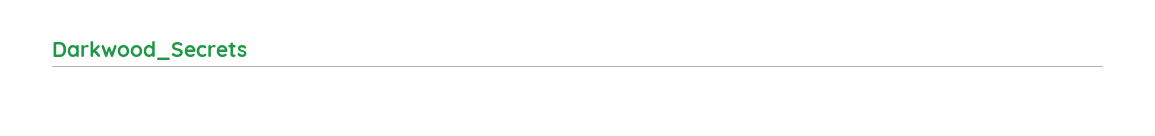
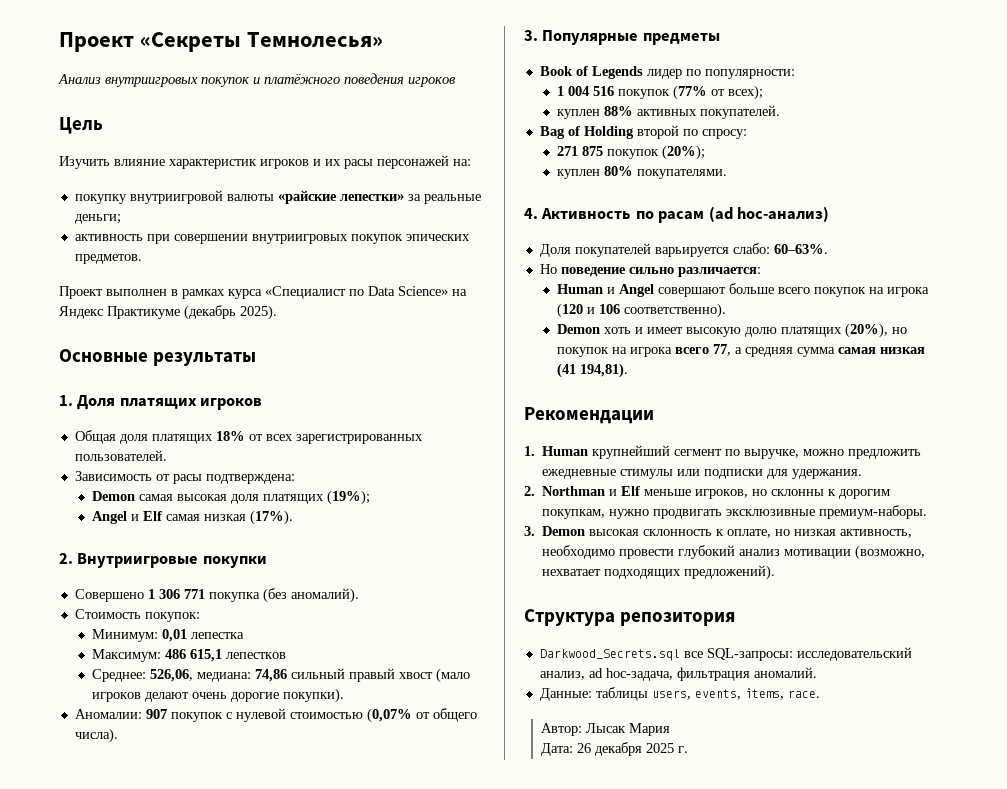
[52,41,247,60] Darkwood_Secrets -> [59,32,384,52] [58,73,456,87] [59,117,103,134] [59,155,471,169] [74,190,481,204] [74,214,121,224] [74,234,470,244] [74,254,142,264] [59,286,467,299] [59,305,277,320] [59,349,257,366] [59,395,263,410] [74,430,423,444] [74,450,167,461] [74,471,295,484] [92,490,371,505] [92,510,294,525] [59,553,267,568] [74,588,359,603] [74,609,200,622] [92,629,245,642] [92,649,287,662] [92,668,471,683] [92,688,345,703] [74,708,477,723] [74,728,118,743] [524,30,720,45] [539,66,795,79] [557,85,764,100] [557,105,781,119] [539,125,747,139] [557,145,706,160] [557,166,728,179] [524,206,830,223] [539,243,828,257] [539,264,761,277] [557,283,930,297] [557,303,727,318] [557,323,908,338] [557,344,926,357] [557,363,629,378] [524,407,654,424] [524,445,922,459] [542,469,863,479] [524,486,891,499] [542,505,928,519] [524,526,913,538] [542,545,926,560] [542,565,776,580] [524,609,736,626] [539,647,912,661] [539,667,817,681] [539,687,820,701] [541,723,671,736] [541,742,689,756] Проект «Секреты Темнолесья» // Анализ внутриигровых покупок и платёжного поведения игроков // Цель // Изучить влияние характеристик игроков и их расы персонажей на: // покупку внутриигровой валюты «райские лепестки» за реальные деньги; // активность при совершении внутриигровых покупок эпических предметов. // Проект выполнен в рамках курса «Специалист по Data Science» на Яндекс Практикуме (декабрь 2025). // Основные результаты // 1. Доля платящих игроков // Общая доля платящих 18% от всех зарегистрированных пользователей. // Зависимость от расы подтверждена: // Demon самая высокая доля платящих (19%); // Angel и Elf самая низкая (17%). // 2. Внутриигровые покупки // Совершено 1 306 771 покупка (без аномалий). // Стоимость покупок: // Минимум: 0,01 лепестка // Максимум: 486 615,1 лепестков // Среднее: 526,06, медиана: 74,86 сильный правый хвост (мало игроков делают очень дорогие покупки). // Аномалии: 907 покупок с нулевой стоимостью (0,07% от общего числа). // 3. Популярные предметы // Book of Legends лидер по популярности: // 1 004 516 покупок (77% от всех); // куплен 88% активных покупателей. // Bag of Holding второй по спросу: // 271 875 покупок (20%); // куплен 80% покупателями. // 4. Активность по расам (ad hoc-анализ) // Доля покупателей варьируется слабо: 60–63%. // Но поведение сильно различается: // Human и Angel совершают больше всего покупок на игрока (120 и 106 соответственно). // Demon хоть и имеет высокую долю платящих (20%), но покупок на игрока всего 77, а средняя сумма самая низкая (41 194,81). // Рекомендации // 1. Human крупнейший сегмент по выручке, можно предложить ежедневные стимулы или подписки для удержания. // 2. Northman и Elf меньше игроков, но склонны к дорогим покупкам, нужно продвигать эксклюзивные премиум-наборы. // 3. Demon высокая склонность к оплате, но низкая активность, необходимо провести глубокий анализ мотивации (возможно, нехватает подходящих предложений). // Структура репозитория // Darkwood_Secrets.sql все SQL-запросы: исследовательский анализ, ad hoc-задача, фильтрация аномалий. // Данные: таблицы users, events, items, race. // Автор: Лысак Мария // Дата: 26 декабря 2025 г.

